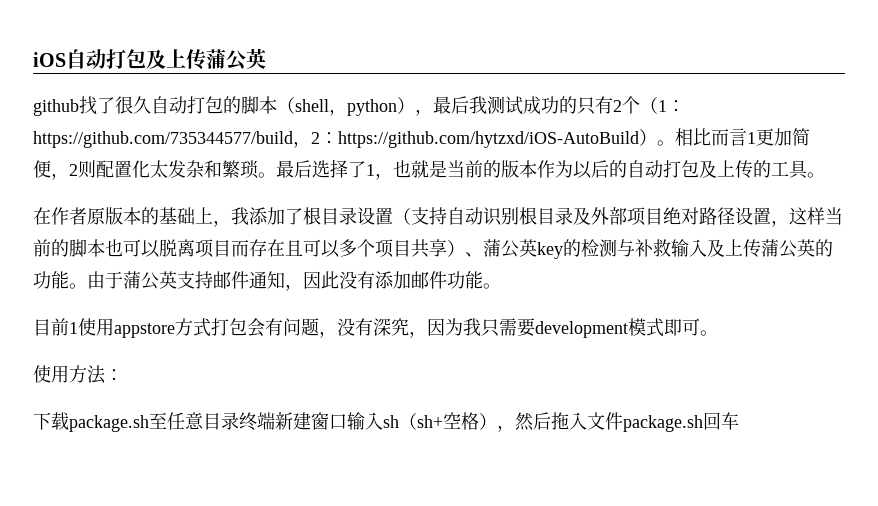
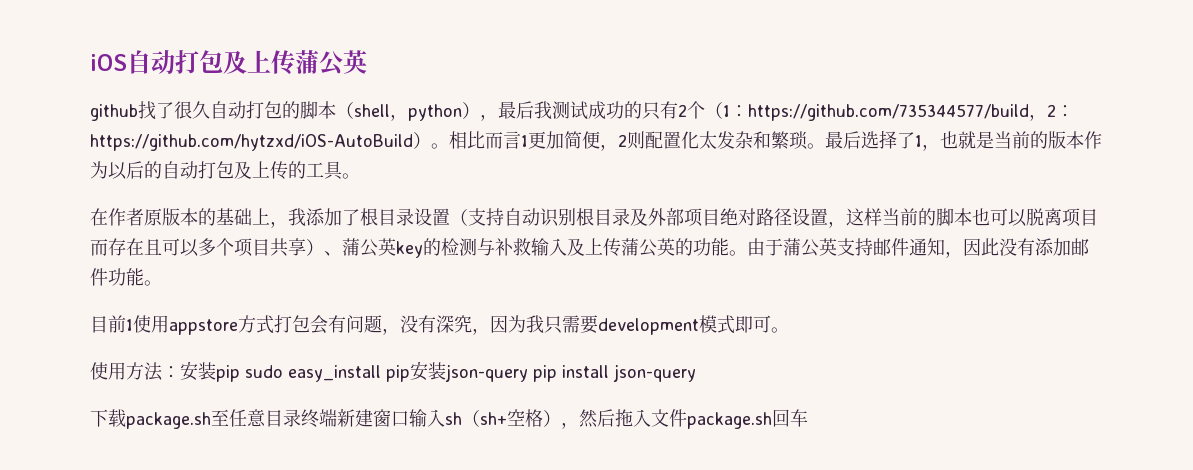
(123, 375) none -> [180,361,696,382] 安装pip sudo easy_install pip安装json-query pip install json-query

